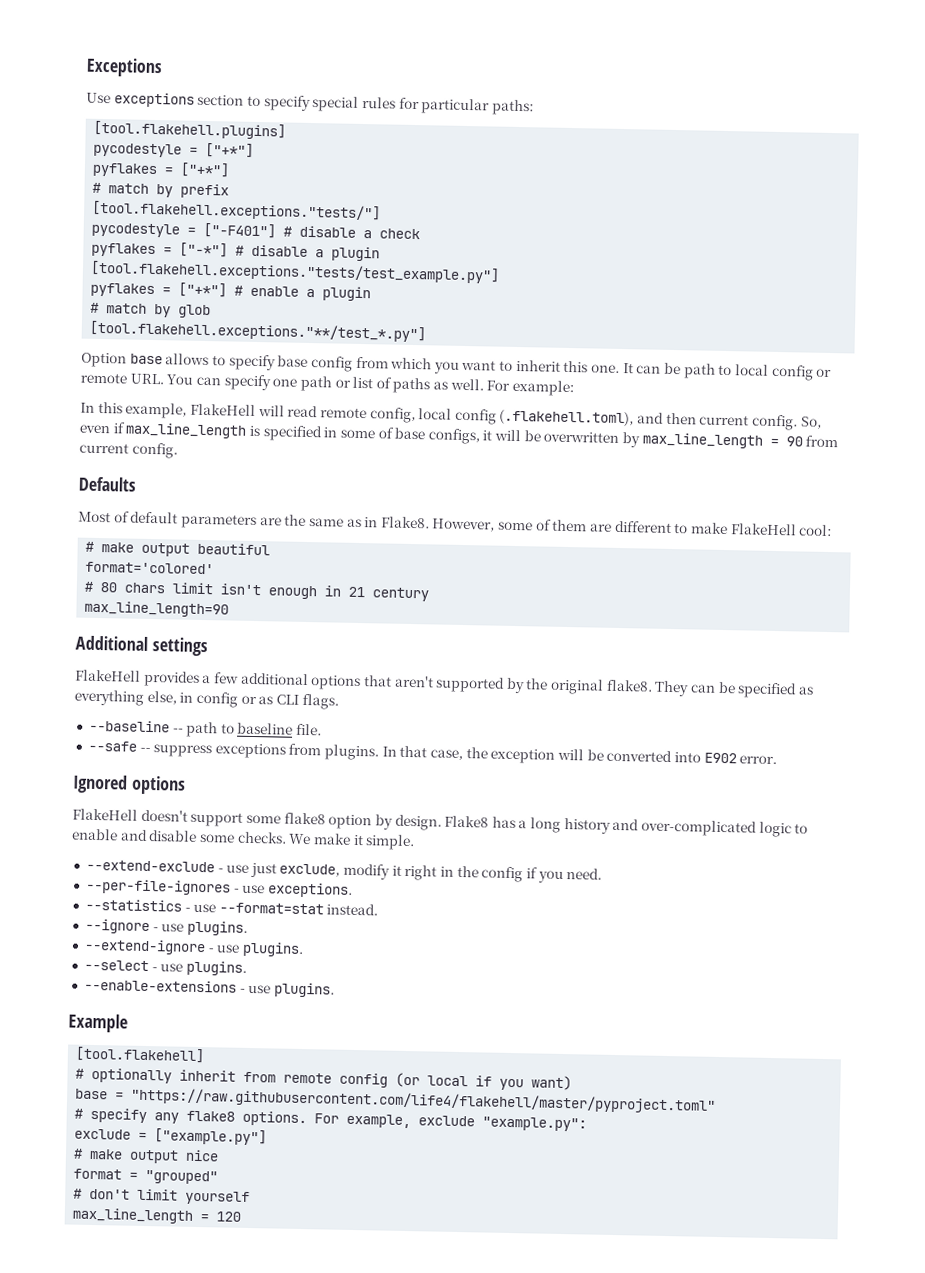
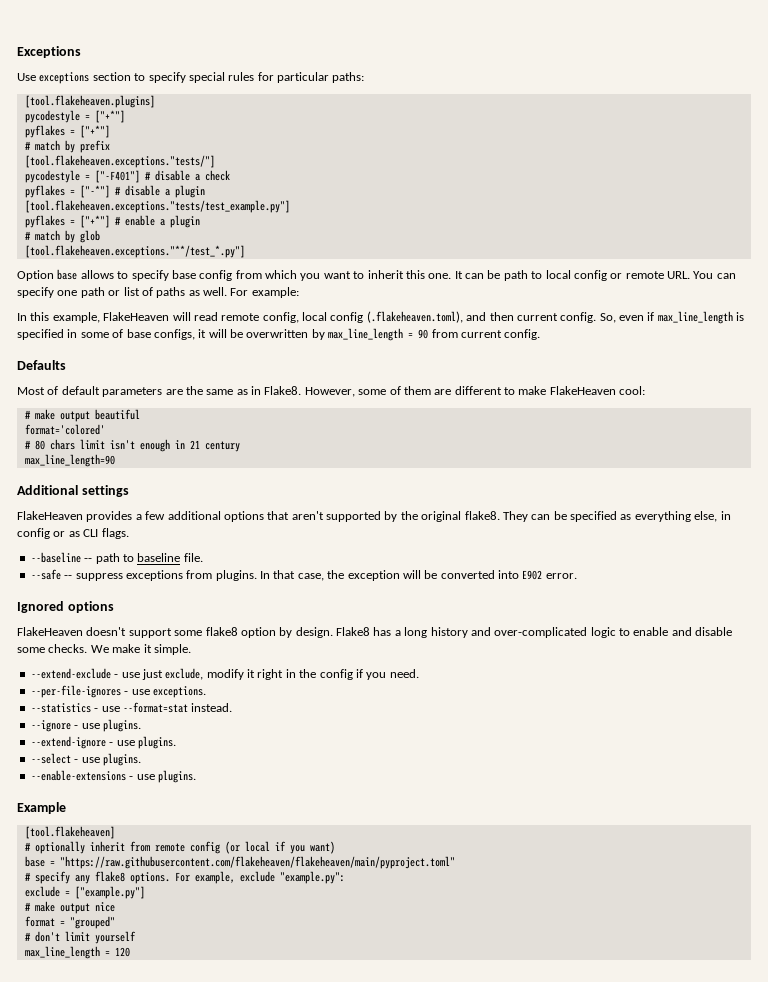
[93,120,287,140] [tool.flakehell.plugins] -> [24,95,155,108] [tool.flakeheaven.plugins]
[92,200,382,222] [tool.flakehell.exceptions."tests/"] -> [24,155,215,168] [tool.flakeheaven.exceptions."tests/"]
[90,260,501,284] [tool.flakehell.exceptions."tests/test_example.py"] -> [24,200,290,213] [tool.flakeheaven.exceptions."tests/test_example.py"]
[89,320,427,343] [tool.flakehell.exceptions."**/test_*.py"] -> [24,245,245,258] [tool.flakeheaven.exceptions."**/test_*.py"]
[189,403,256,416] FlakeHell -> [103,312,170,321] FlakeHeaven
[499,409,635,427] (.flakehell.toml), -> [366,311,463,323] (.flakeheaven.toml),
[730,523,797,536] FlakeHell -> [549,386,616,395] FlakeHeaven
[75,669,141,682] FlakeHell -> [17,511,83,520] FlakeHeaven
[72,808,138,821] FlakeHell -> [17,627,83,636] FlakeHeaven
[75,1046,206,1064] [tool.flakehell] -> [24,826,115,839] [tool.flakeheaven]
[130,1087,717,1114] "https://raw.githubusercontent.com/life4/flakehell/master/pyproject.toml" -> [59,856,455,869] "https://raw.githubusercontent.com/flakeheaven/flakeheaven/main/pyproject.toml"

